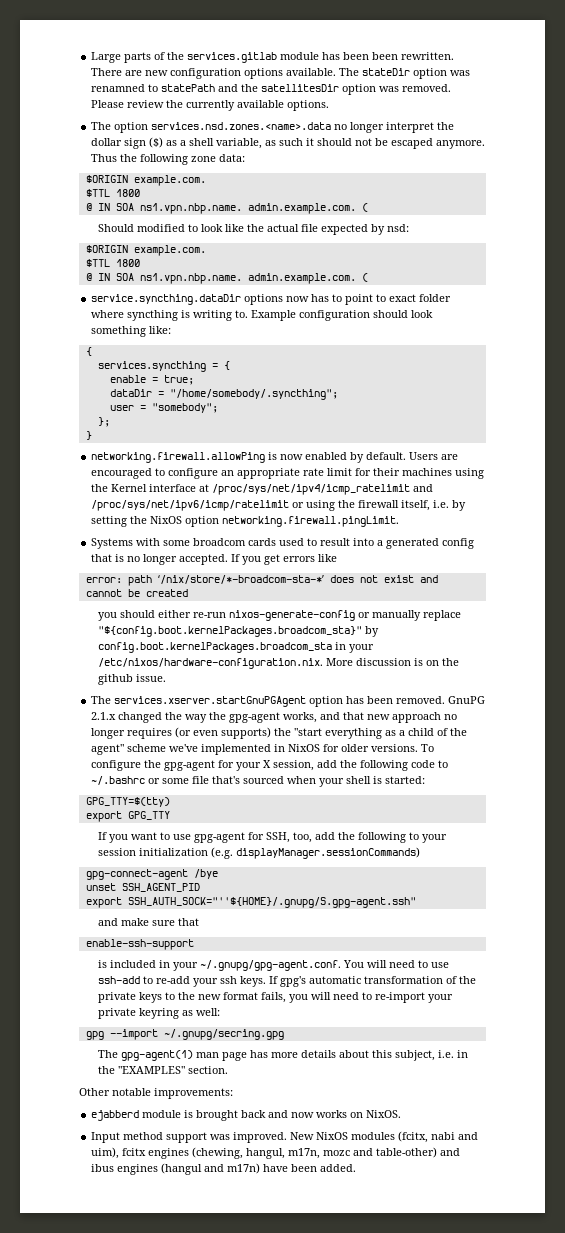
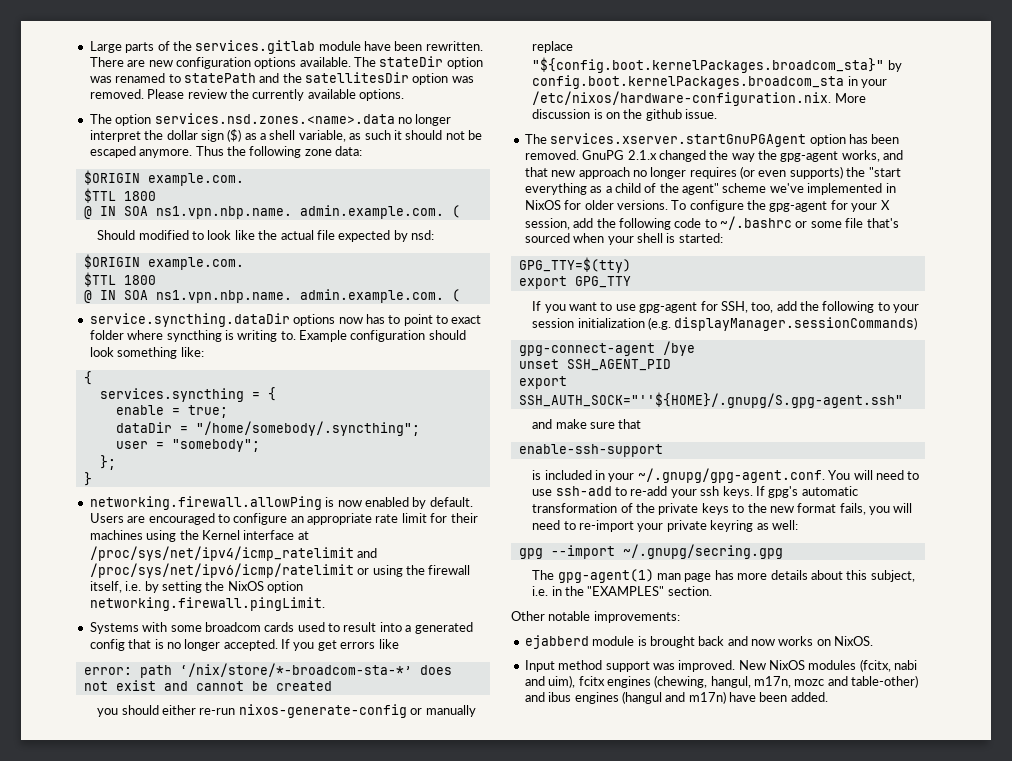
[322,52,370,60] has been -> [364,41,391,51] have
[91,84,146,92] renamned -> [115,73,166,83] renamed

